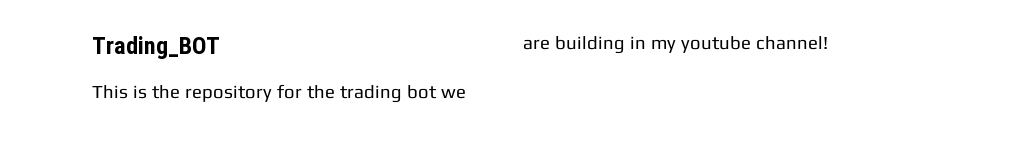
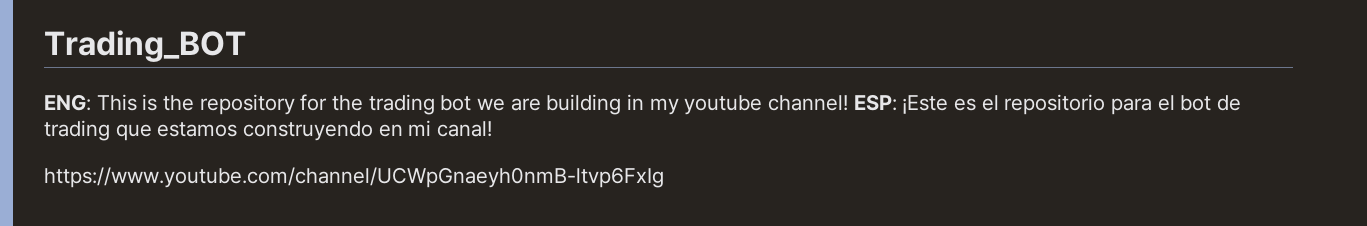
(220, 47) none -> [44,94,91,111] ENG:
(828, 43) none -> [853,94,1242,115] [44,120,493,141] [44,167,664,188] ESP: ¡Este es el repositorio para el bot de trading que estamos construyendo en mi canal! // https://www.youtube.com/channel/UCWpGnaeyh0nmB-ltvp6FxIg

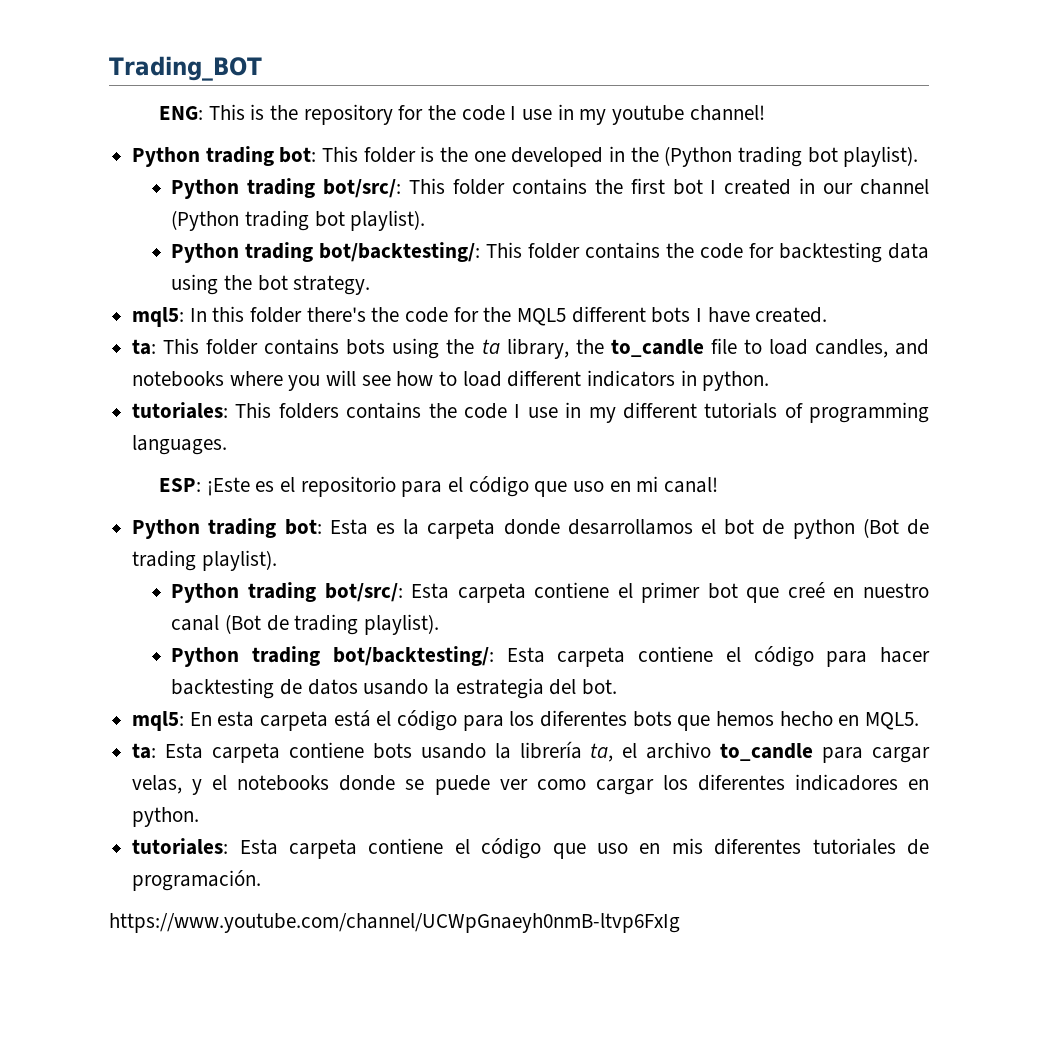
[368,94,622,115] trading bot we are building -> [461,105,552,121] code I use
(849, 103) none -> [132,146,919,167] [171,178,930,199] [171,210,426,231] [171,242,929,263] [171,274,371,295] [132,306,828,327] [132,338,929,359] [132,370,770,391] [132,402,929,423] [132,435,228,455] // Python trading bot: This folder is the one developed in the (Python trading bot playlist). // Python trading bot/src/: This folder contains the first bot I created in our channel (Python trading bot playlist). // Python trading bot/backtesting/: This folder contains the code for backtesting data using the bot strategy. // mql5: In this folder there's the code for the MQL5 different bots I have created. // ta: This folder contains bots using the ta library, the to_candle file to load candles, and notebooks where you will see how to load different indicators in python. // tutoriales: This folders contains the code I use in my different tutorials of programming languages. //
[1180,95,1242,111] [44,120,493,141] bot de trading que estamos construyendo en mi canal! -> [468,476,718,497] [132,518,929,539] [132,550,277,571] [171,582,929,603] [171,614,440,635] [171,646,931,667] [171,678,618,699] [132,710,920,731] [132,741,930,763] [132,774,930,795] [132,807,200,827] [132,838,929,859] [132,870,262,891] código que uso en mi canal! // Python trading bot: Esta es la carpeta donde desarrollamos el bot de python (Bot de trading playlist). // Python trading bot/src/: Esta carpeta contiene el primer bot que creé en nuestro canal (Bot de trading playlist). // Python trading bot/backtesting/: Esta carpeta contiene el código para hacer backtesting de datos usando la estrategia del bot. // mql5: En esta carpeta está el código para los diferentes bots que hemos hecho en MQL5. // ta: Esta carpeta contiene bots usando la librería ta, el archivo to_candle para cargar velas, y el notebooks donde se puede ver como cargar los diferentes indicadores en python. // tutoriales: Esta carpeta contiene el código que uso en mis diferentes tutoriales de programación.

